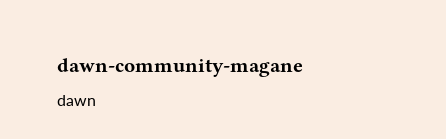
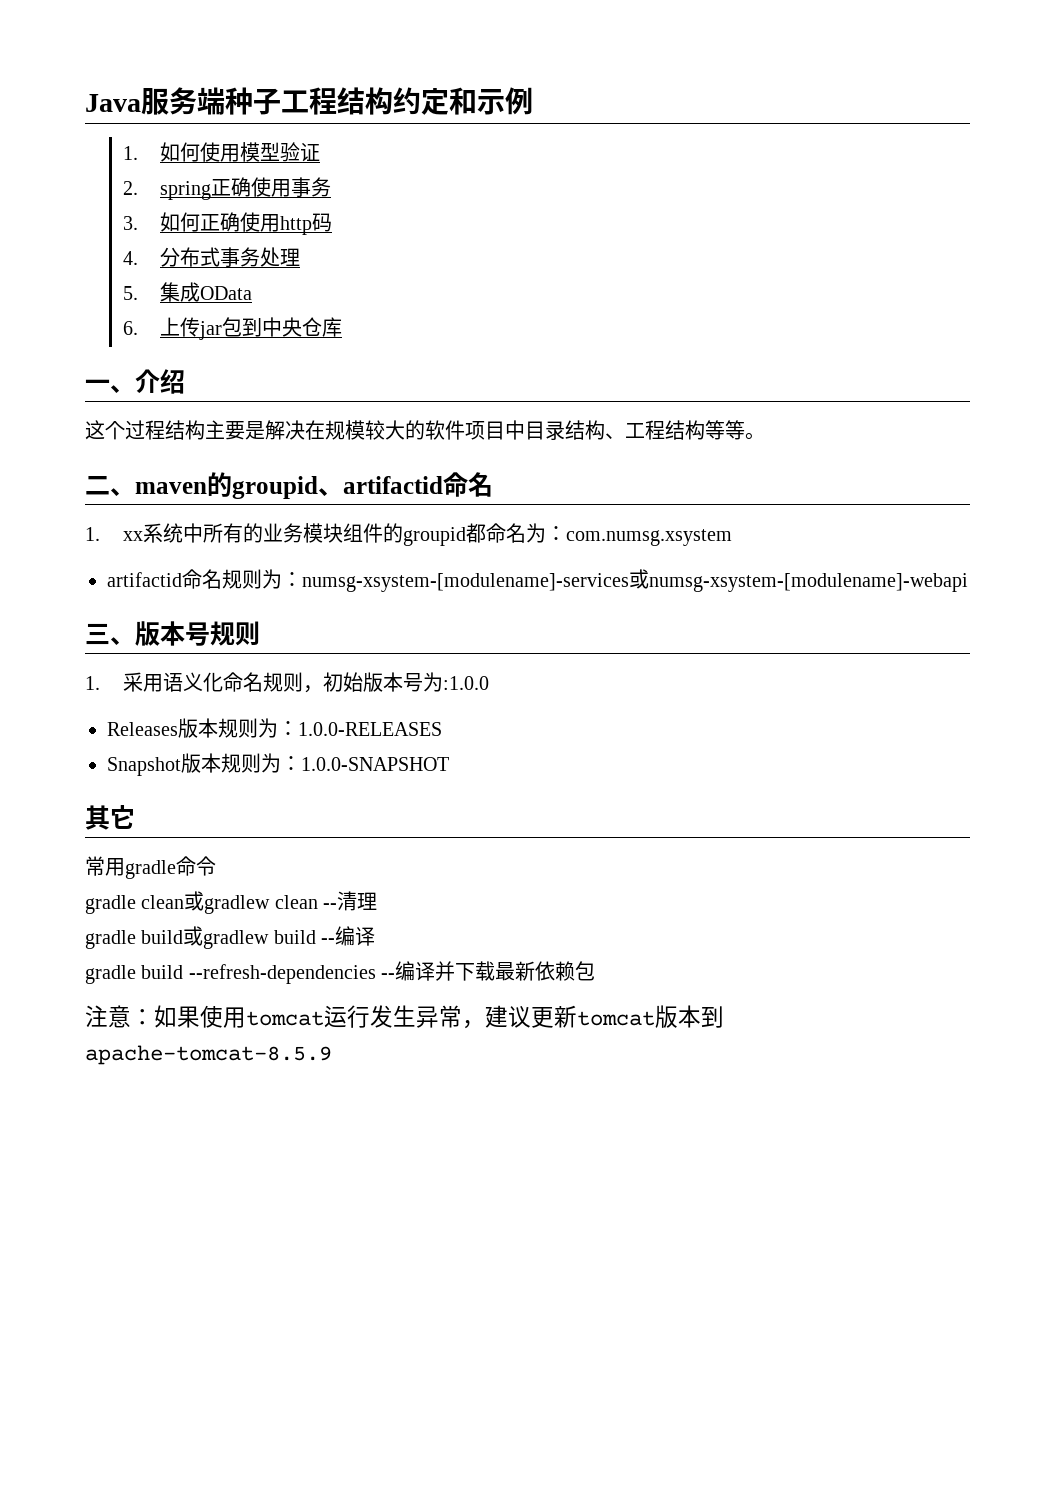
[57,58,303,77] [57,95,96,106] dawn-community-magane // dawn -> [85,87,533,115] [122,142,321,162] [122,177,332,200] [122,212,333,235] [122,247,301,267] [122,282,253,302] [122,317,343,340] [85,369,185,394] [85,420,765,440] [85,472,493,499] [85,523,732,546] [107,569,968,592] [85,621,260,646] [85,672,489,693] [107,718,442,738] [107,753,449,776] [85,805,135,830] [85,856,216,879] [85,891,378,914] [85,926,376,949] [85,961,596,984] [85,1005,724,1029] [85,1045,332,1065] Java服务端种子工程结构约定和示例 // 1.如何使用模型验证 // 2. spring正确使用事务 // 3.如何正确使用http码 // 4.分布式事务处理 // 5.集成OData // 6.上传jar包到中央仓库 // 一、介绍 // 这个过程结构主要是解决在规模较大的软件项目中目录结构、工程结构等等。 // 二、maven的groupid、artifactid命名 // 1. xx系统中所有的业务模块组件的groupid都命名为：com.numsg.xsystem // artifactid命名规则为：numsg-xsystem-[modulename]-services或numsg-xsystem-[modulename]-webapi // 三、版本号规则 // 1.采用语义化命名规则，初始版本号为:1.0.0 // Releases版本规则为：1.0.0-RELEASES // Snapshot版本规则为：1.0.0-SNAPSHOT // 其它 // 常用gradle命令 // gradle clean或gradlew clean --清理 // gradle build或gradlew build --编译 // gradle build --refresh-dependencies --编译并下载最新依赖包 // 注意：如果使用tomcat运行发生异常，建议更新tomcat版本到apache-tomcat-8.5.9

